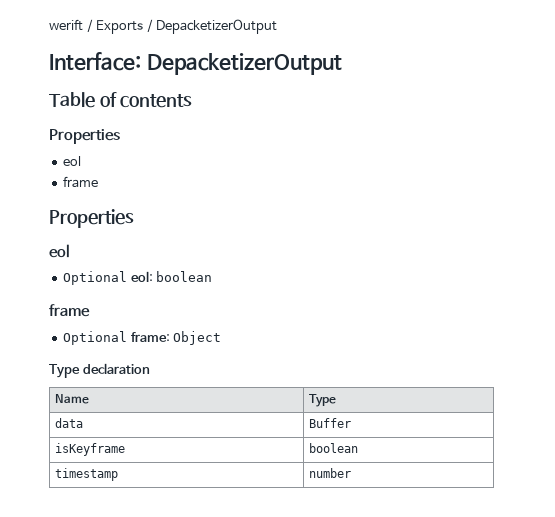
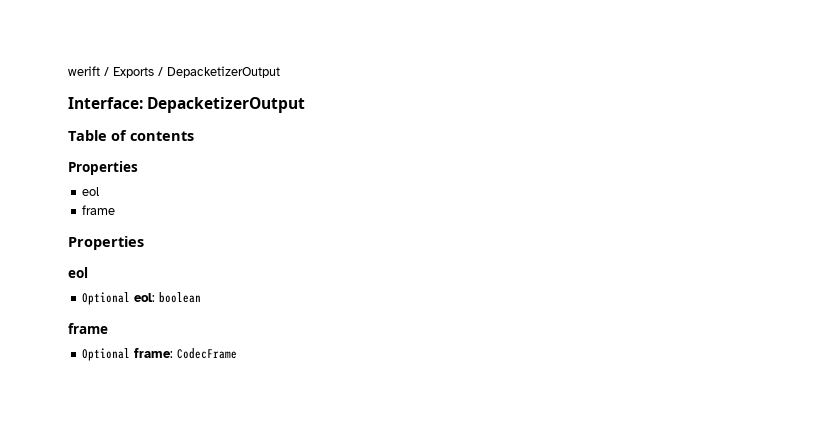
[173,331,222,345] [49,363,150,378] [54,394,89,404] [308,394,336,407] [54,418,83,428] [308,418,351,428] [54,443,125,456] [308,443,358,453] [54,468,118,481] [308,468,351,478] Object // Type declaration // Name | Type // data | Buffer // isKeyframe | boolean // timestamp | number -> [177,348,238,359] CodecFrame

